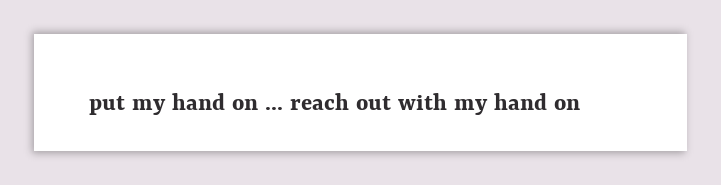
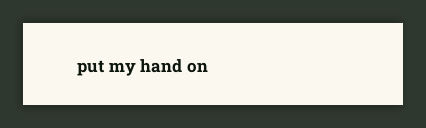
[265,93,581,115] ... reach out with my hand on -> (208, 67) none

